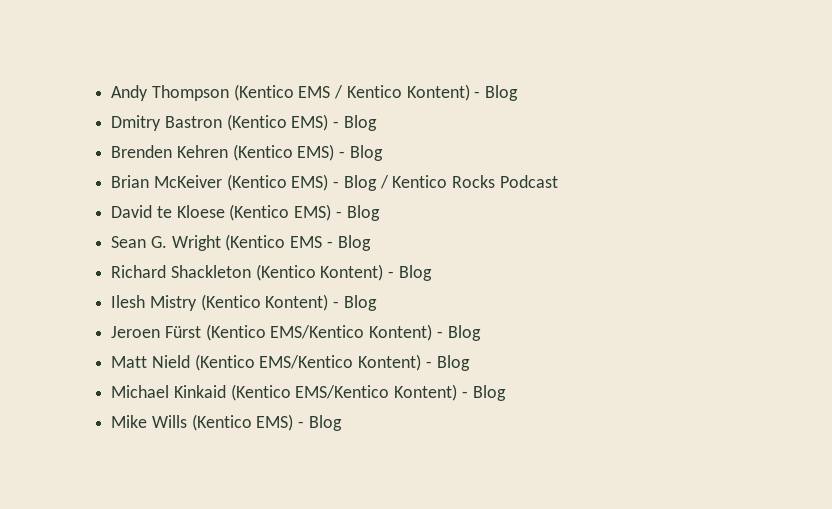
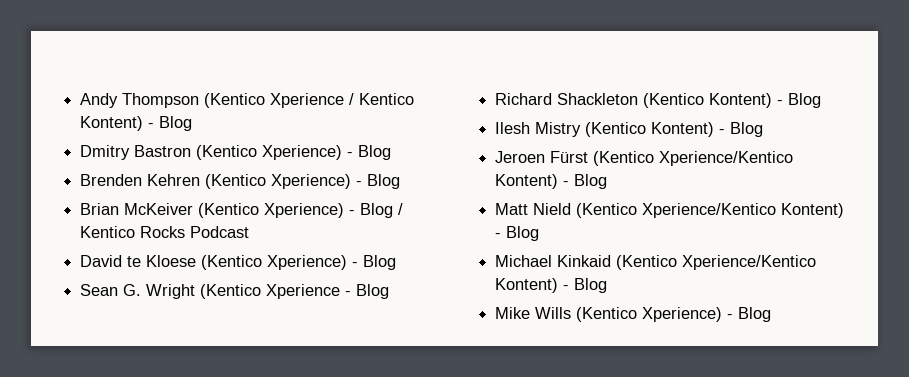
[298,86,331,98] EMS -> [270,93,345,108] Xperience
[291,114,329,131] EMS) -> [262,145,343,160] Xperience)
[297,144,335,161] EMS) -> [271,174,352,189] Xperience)
[291,174,329,191] EMS) -> [264,203,345,218] Xperience)
[294,204,332,221] EMS) -> [267,255,348,270] Xperience)
[290,236,323,248] EMS -> [266,284,341,299] Xperience
[270,325,365,339] EMS/Kentico -> [659,151,794,166] Xperience/Kentico
[259,355,354,369] EMS/Kentico -> [642,203,777,218] Xperience/Kentico
[295,385,390,399] EMS/Kentico -> [682,255,817,270] Xperience/Kentico
[256,414,294,431] EMS) -> [642,307,723,322] Xperience)

